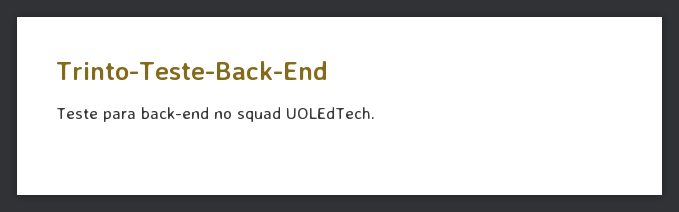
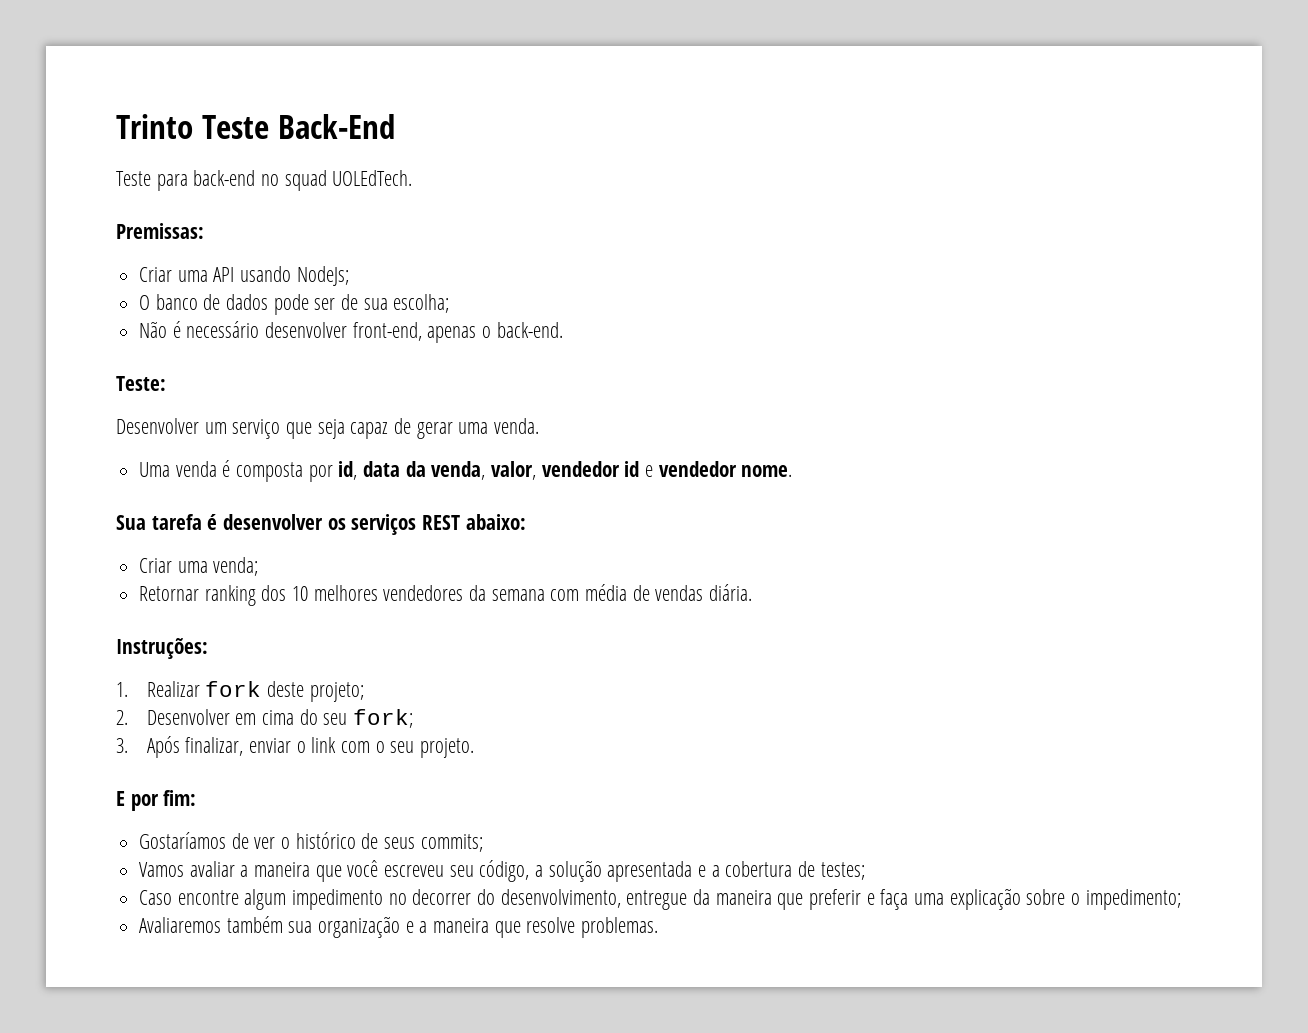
[56,61,328,80] Trinto-Teste-Back-End -> [116,114,395,139] Trinto Teste Back-End
(375, 113) none -> [116,223,204,239] [139,266,349,286] [139,294,450,315] [139,321,563,343] [116,376,166,391] [116,418,540,439] [139,460,793,482] [116,514,526,535] [139,557,259,576] [139,584,753,606] [116,638,208,659] [116,681,364,702] [116,709,414,728] [116,736,475,758] [116,790,197,811] [139,832,483,852] [139,860,865,882] [139,888,1181,910] [139,916,659,938] // Premissas: // Criar uma API usando NodeJs; // O banco de dados pode ser de sua escolha; // Não é necessário desenvolver front-end, apenas o back-end. // Teste: // Desenvolver um serviço que seja capaz de gerar uma venda. // Uma venda é composta por id, data da venda, valor, vendedor id e vendedor nome. // Sua tarefa é desenvolver os serviços REST abaixo: // Criar uma venda; // Retornar ranking dos 10 melhores vendedores da semana com média de vendas diária. // Instruções: // 1. Realizar fork deste projeto; // 2. Desenvolver em cima do seu fork; // 3. Após finalizar, enviar o link com o seu projeto. // E por fim: // Gostaríamos de ver o histórico de seus commits; // Vamos avaliar a maneira que você escreveu seu código, a solução apresentada e a cobertura de testes; // Caso encontre algum impedimento no decorrer do desenvolvimento, entregue da maneira que preferir e faça uma explicação sobre o impedimento; // Avaliaremos também sua organização e a maneira que resolve problemas.

